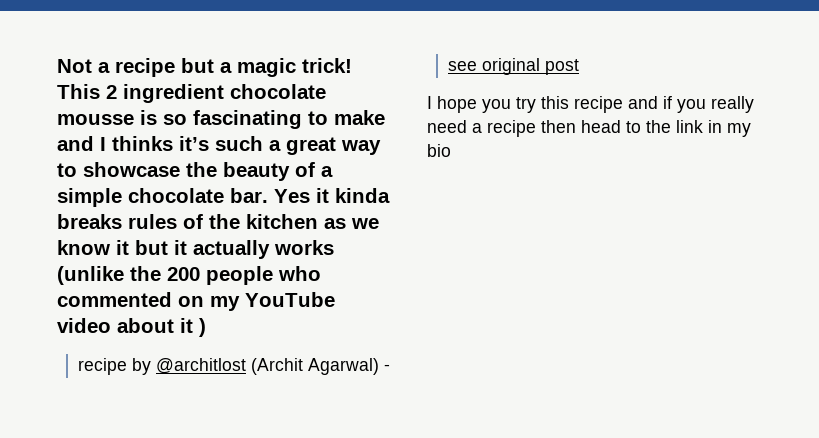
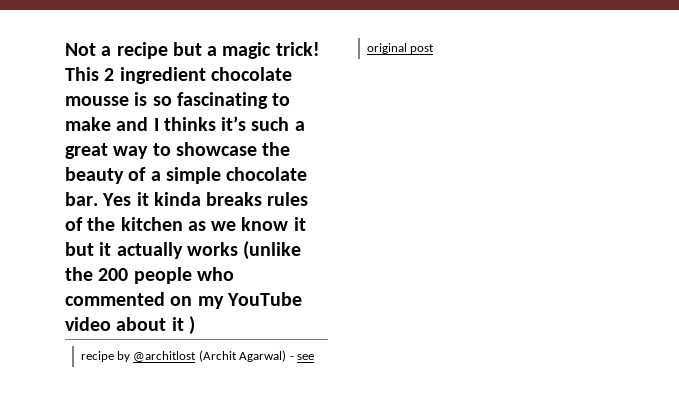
[427,96,754,113] [427,120,751,137] [427,144,451,157] // I hope you try this recipe and if you really need a recipe then head to the link in my bio -> (435, 49) none

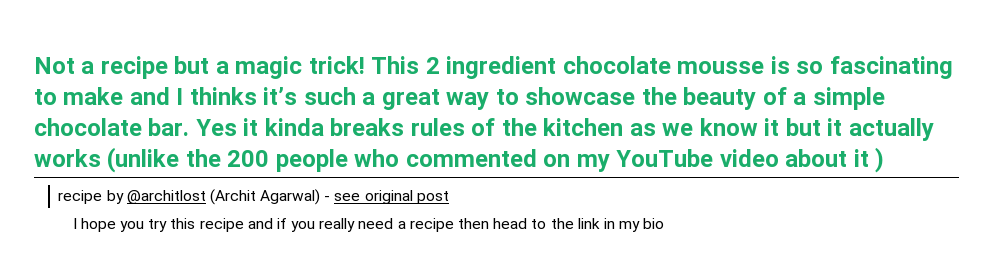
(435, 49) none -> [72,218,665,232] // I hope you try this recipe and if you really need a recipe then head to the link in my bio

